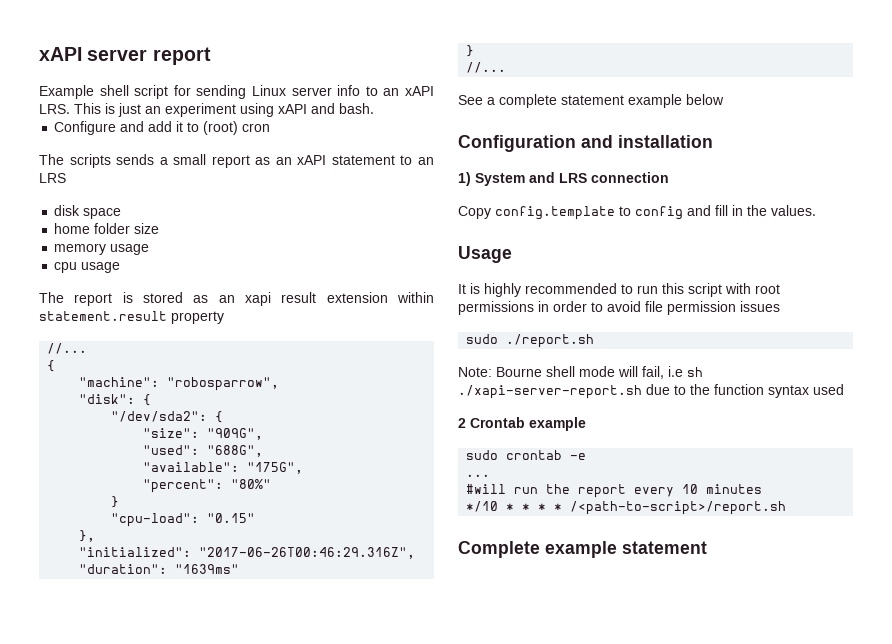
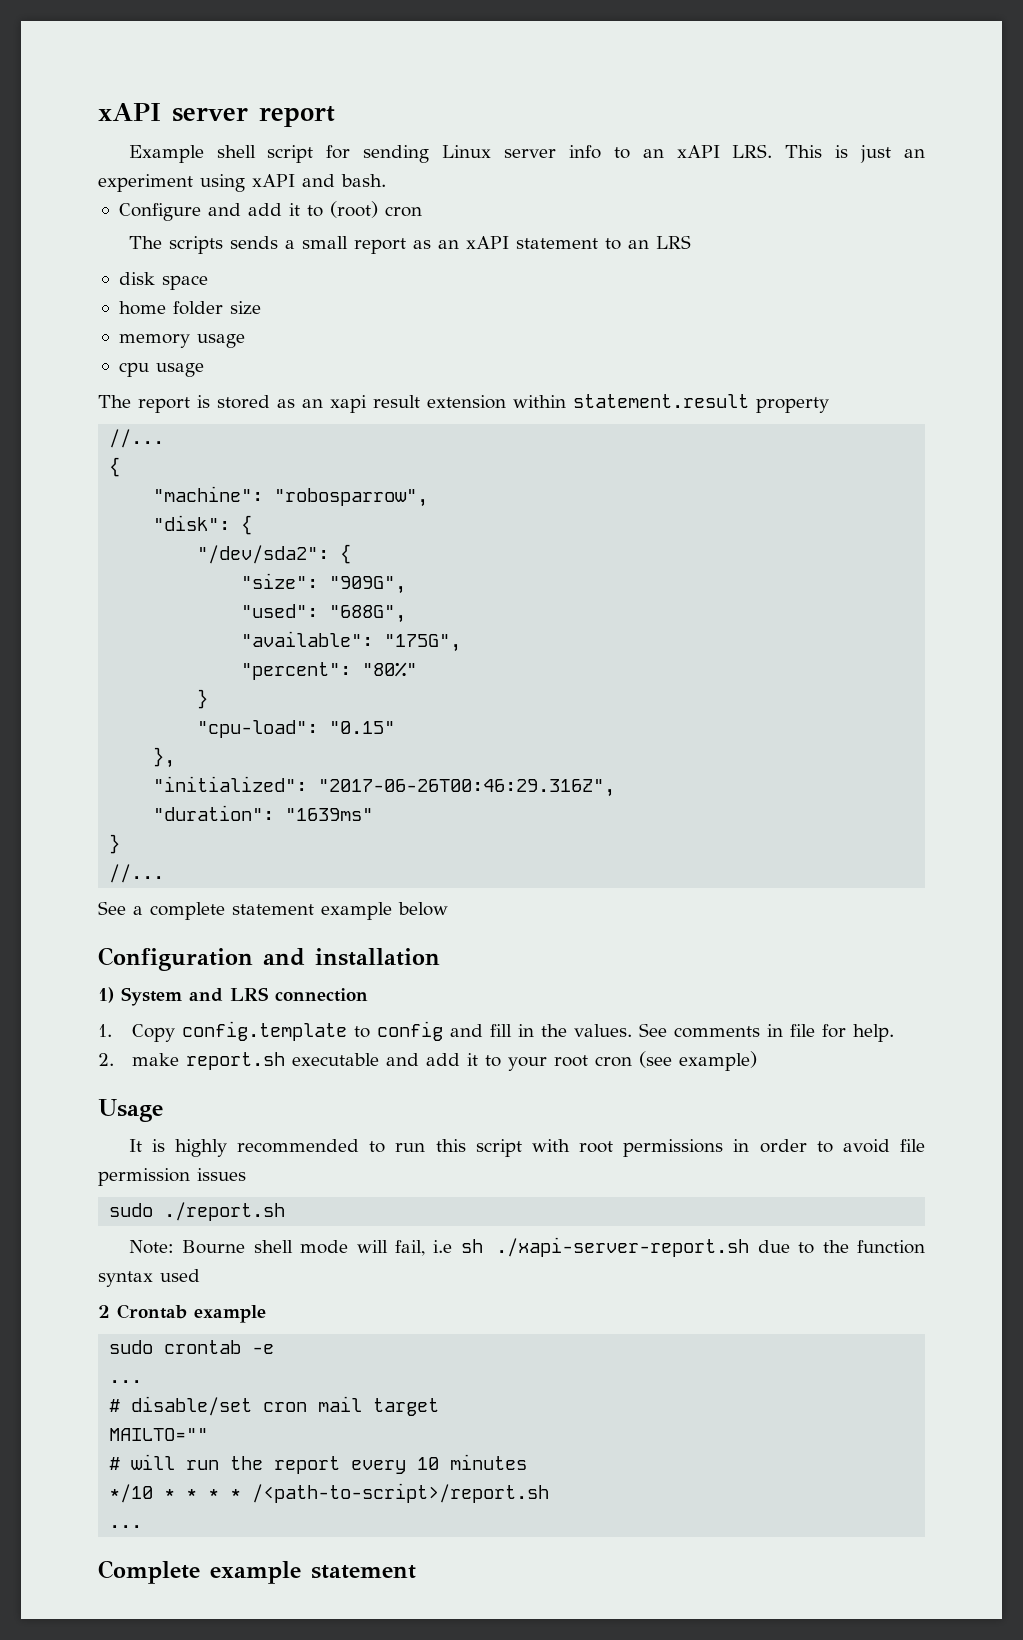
(669, 177) none -> [98,1024,112,1037] 1.
(816, 210) none -> [639,1023,895,1042] [98,1051,758,1071] See comments in file for help. // 2. make report.sh executable and add it to your root cron (see example)
[466,484,507,494] #will -> [109,1396,440,1416] [109,1428,209,1441] [109,1454,176,1470] # disable/set cron mail target // MAILTO="" // # will
(787, 508) none -> [109,1525,143,1528] // ...

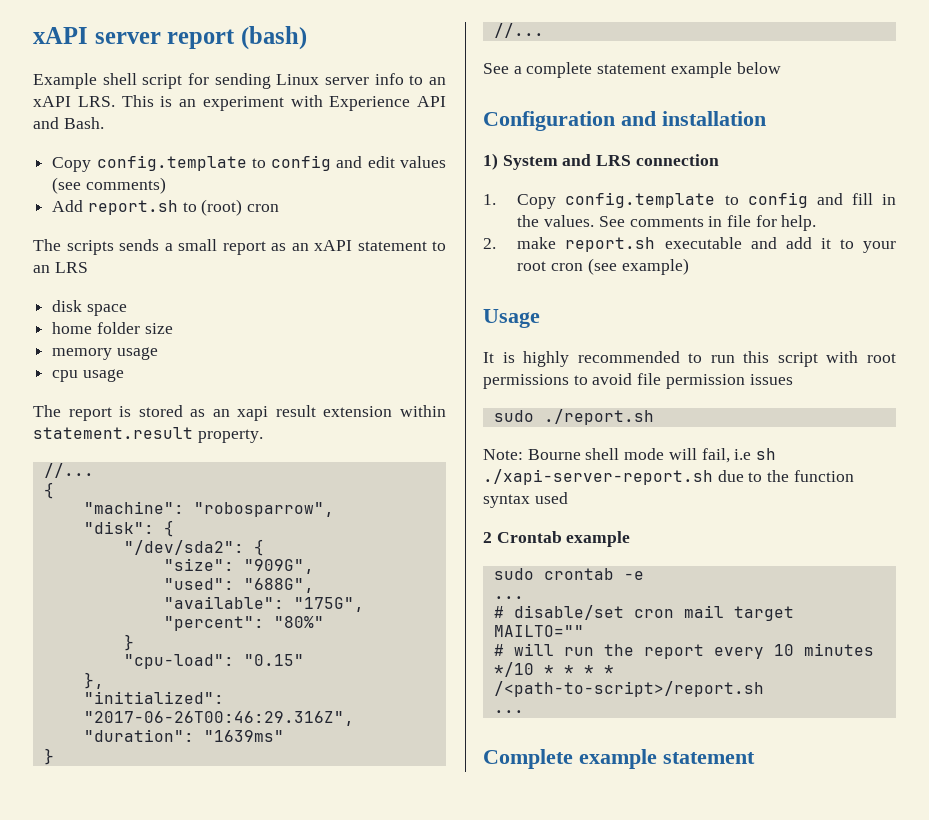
(335, 116) none -> [240,26,307,50] (bash)
[860,145,892,163] just -> (173, 101) none
[200,174,386,192] [118,203,300,221] using xAPI and bash. // Configure and add it -> [290,95,446,111] [33,117,104,129] [52,155,447,172] [52,177,166,194] [52,200,178,215] with Experience API and Bash. // Copy config.template to config and edit values (see comments) // Add report.sh
[756,397,829,413] property -> [197,429,263,443] property.
[733,1139,807,1153] in order -> (569, 381) none

